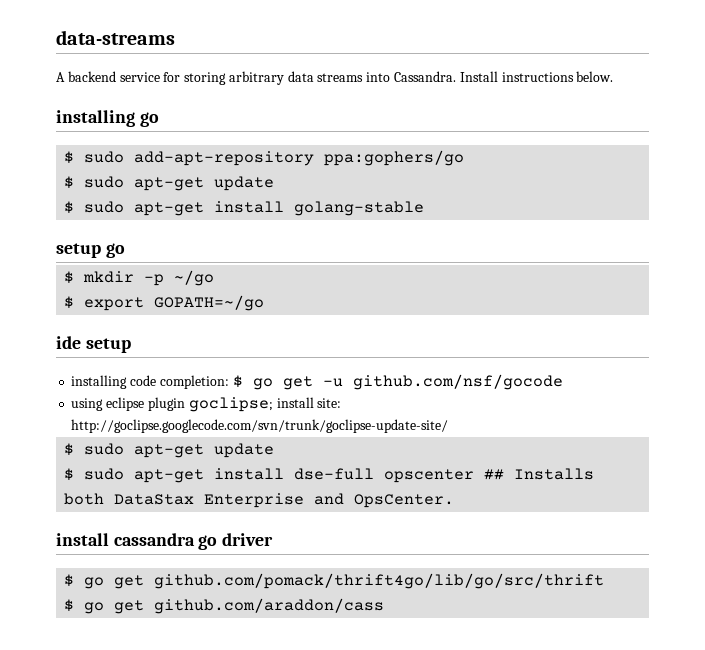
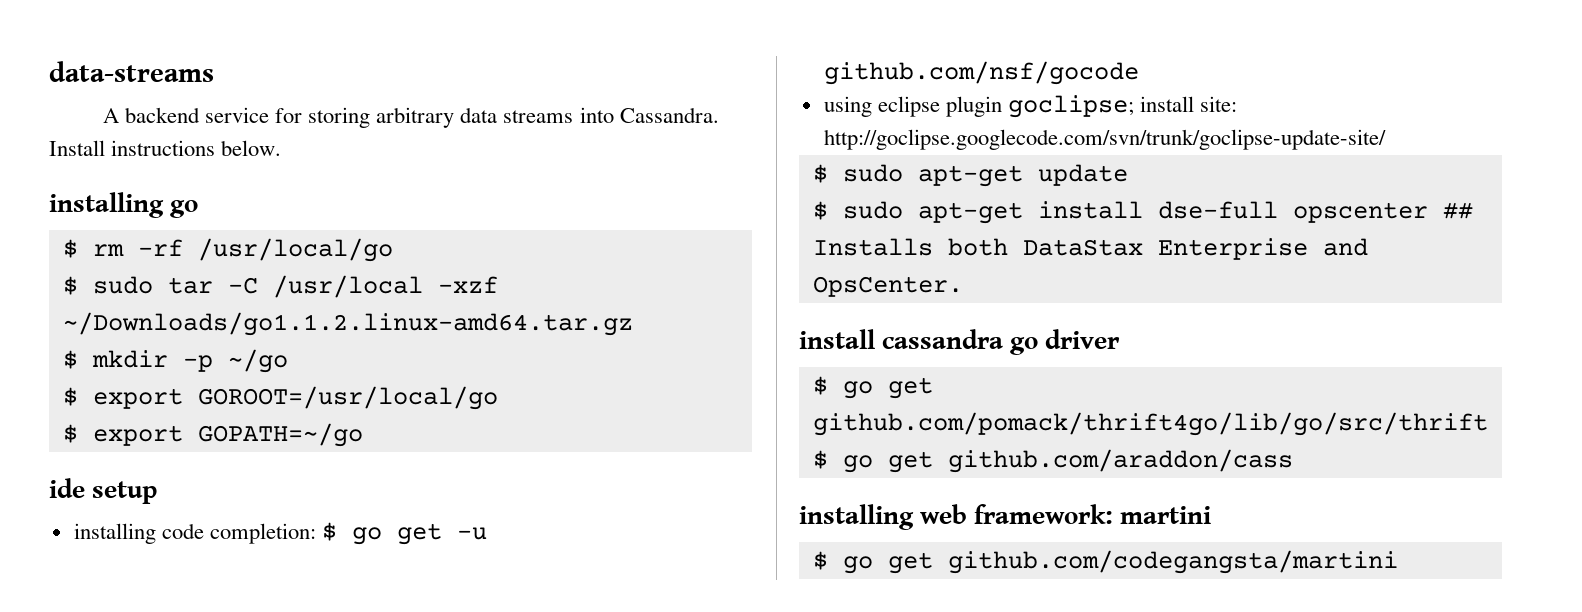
[84,150,465,166] [64,176,275,191] [64,201,425,216] [56,243,125,258] sudo add-apt-repository ppa:gophers/go // $ sudo apt-get update // $ sudo apt-get install golang-stable // setup go -> [92,238,393,262] [62,275,498,298] [62,312,633,336] rm -rf /usr/local/go // $ sudo tar -C /usr/local -xzf ~/Downloads/go1.1.2.linux-amd64.tar.gz
(215, 278) none -> [62,386,498,410] // $ export GOROOT=/usr/local/go
(385, 606) none -> [799,504,1212,530] [812,550,1398,574] // installing web framework: martini // $ go get github.com/codegangsta/martini

